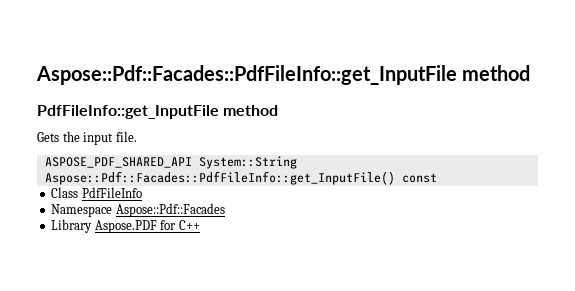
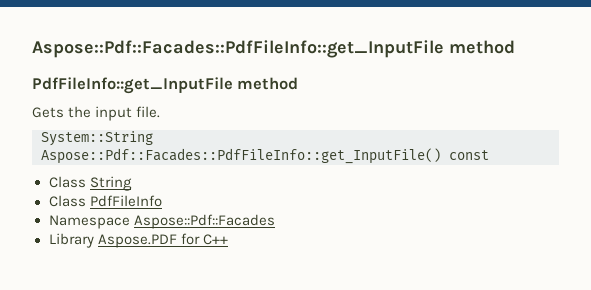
[44,157,192,168] ASPOSE_PDF_SHARED_API -> (161, 112) none
(437, 178) none -> [48,176,132,191] // Class String

